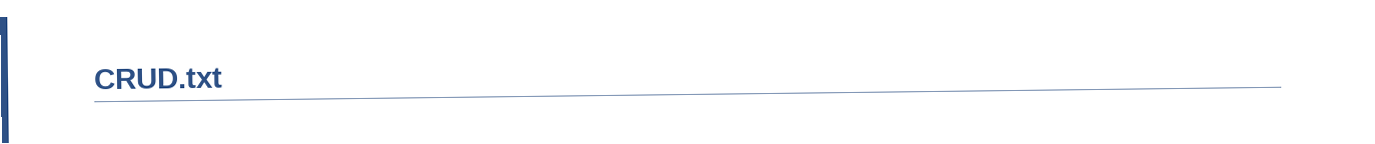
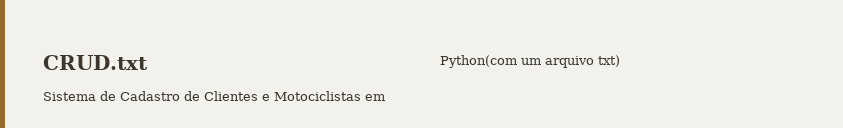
(223, 78) none -> [43,91,385,101] [440,55,620,68] // Sistema de Cadastro de Clientes e Motociclistas em Python(com um arquivo txt)

